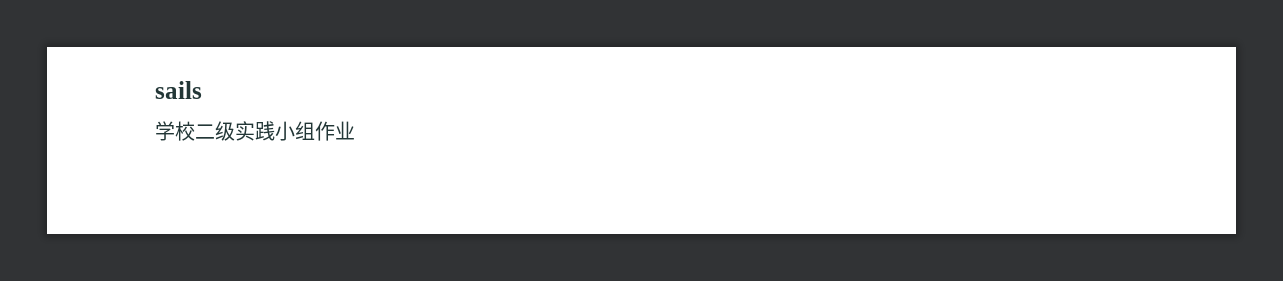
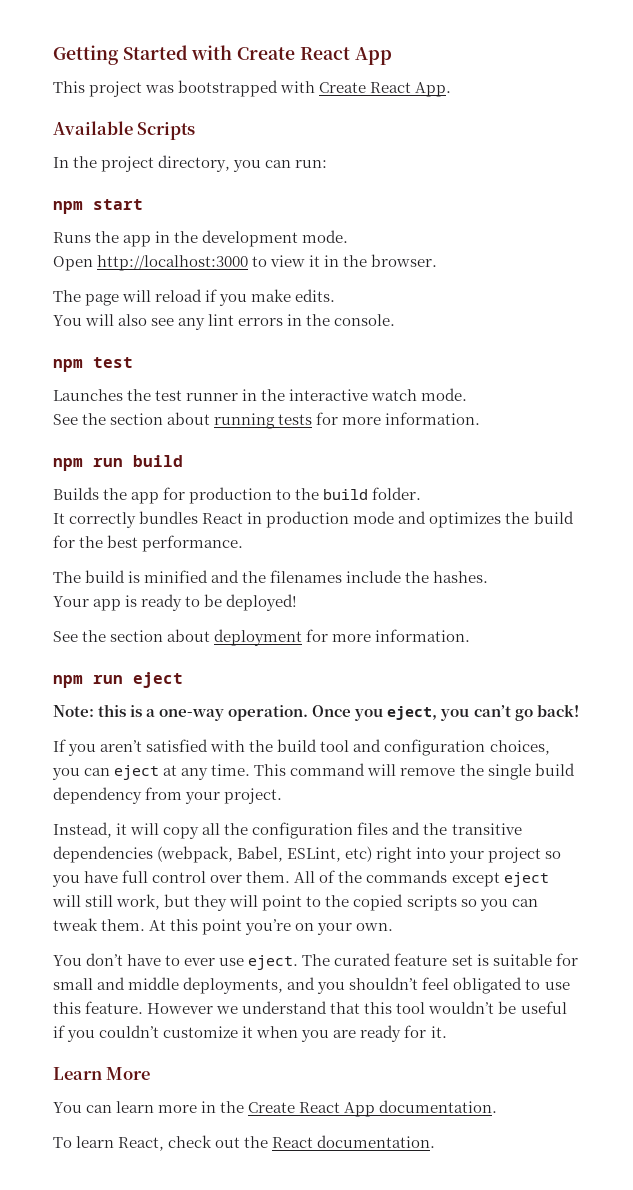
[155,81,202,99] [155,121,355,141] sails // 学校二级实践小组作业 -> [53,45,392,65] [53,80,452,97] [53,121,196,140] [53,155,328,172] [53,199,143,214] [53,230,349,247] [53,254,438,271] [53,289,336,306] [53,314,396,330] [53,357,133,372] [53,388,468,401] [53,412,481,429] [53,455,183,471] [53,487,422,504] [53,511,574,528] [53,535,244,552] [53,570,489,583] [53,594,298,611] [53,629,471,646] [53,672,183,688] [53,704,579,721] [53,739,550,756] [52,763,575,780] [53,787,283,804] [53,822,522,839] [53,846,562,863] [52,870,549,887] [52,894,538,911] [53,918,394,935] [53,953,578,970] [53,977,570,994] [53,1001,567,1014] [53,1025,447,1042] [53,1067,151,1080] [53,1100,498,1117] [53,1135,436,1151] Getting Started with Create React App // This project was bootstrapped with Create React App. // Available Scripts // In the project directory, you can run: // npm start // Runs the app in the development mode. // Open http://localhost:3000 to view it in the browser. // The page will reload if you make edits. // You will also see any lint errors in the console. // npm test // Launches the test runner in the interactive watch mode. // See the section about running tests for more information. // npm run build // Builds the app for production to the build folder. // It correctly bundles React in production mode and optimizes the build for the best performance. // The build is minified and the filenames include the hashes. // Your app is ready to be deployed! // See the section about deployment for more information. // npm run eject // Note: this is a one-way operation. Once you eject, you can’t go back! // If you aren’t satisfied with the build tool and configuration choices, you can eject at any time. This command will remove the single build dependency from your project. // Instead, it will copy all the configuration files and the transitive dependencies (webpack, Babel, ESLint, etc) right into your project so you have full control over them. All of the commands except eject will still work, but they will point to the copied scripts so you can tweak them. At this point you’re on your own. // You don’t have to ever use eject. The curated feature set is suitable for small and middle deployments, and you shouldn’t feel obligated to use this feature. However we understand that this tool wouldn’t be useful if you couldn’t customize it when you are ready for it. // Learn More // You can learn more in the Create React App documentation. // To learn React, check out the React documentation.

